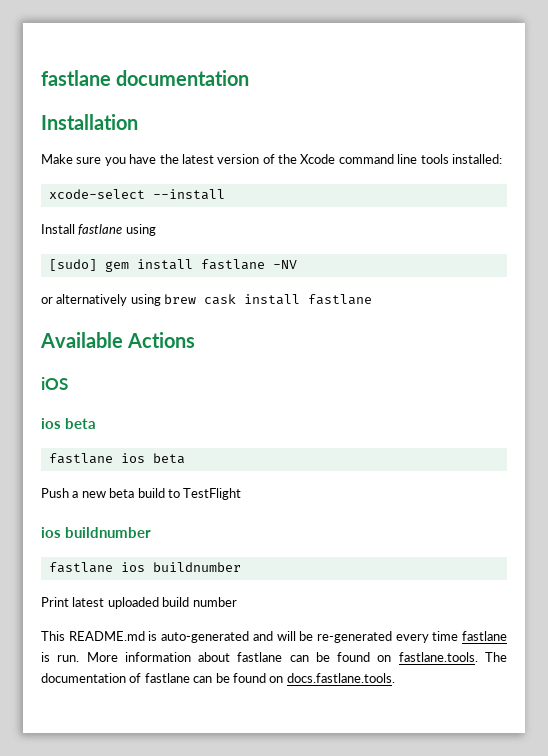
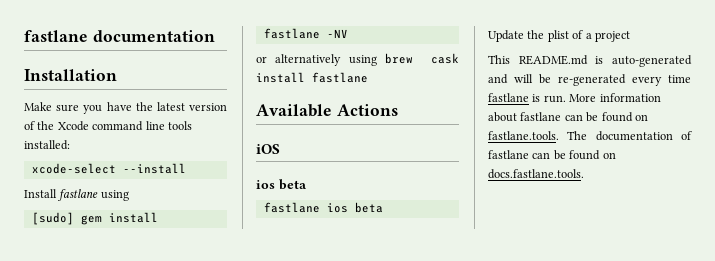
[41,488,242,500] [41,527,151,538] [48,562,241,573] [41,597,237,609] Push a new beta build to TestFlight // ios buildnumber // fastlane ios buildnumber // Print latest uploaded build number -> [488,30,630,42] Update the plist of a project

